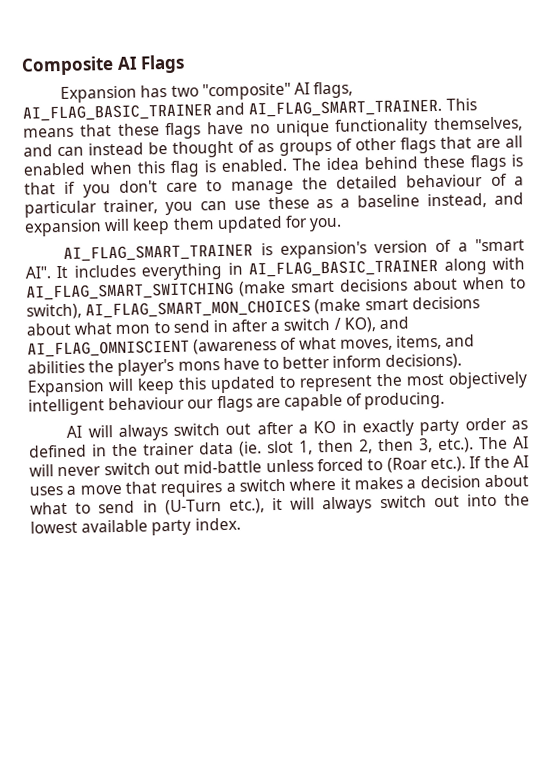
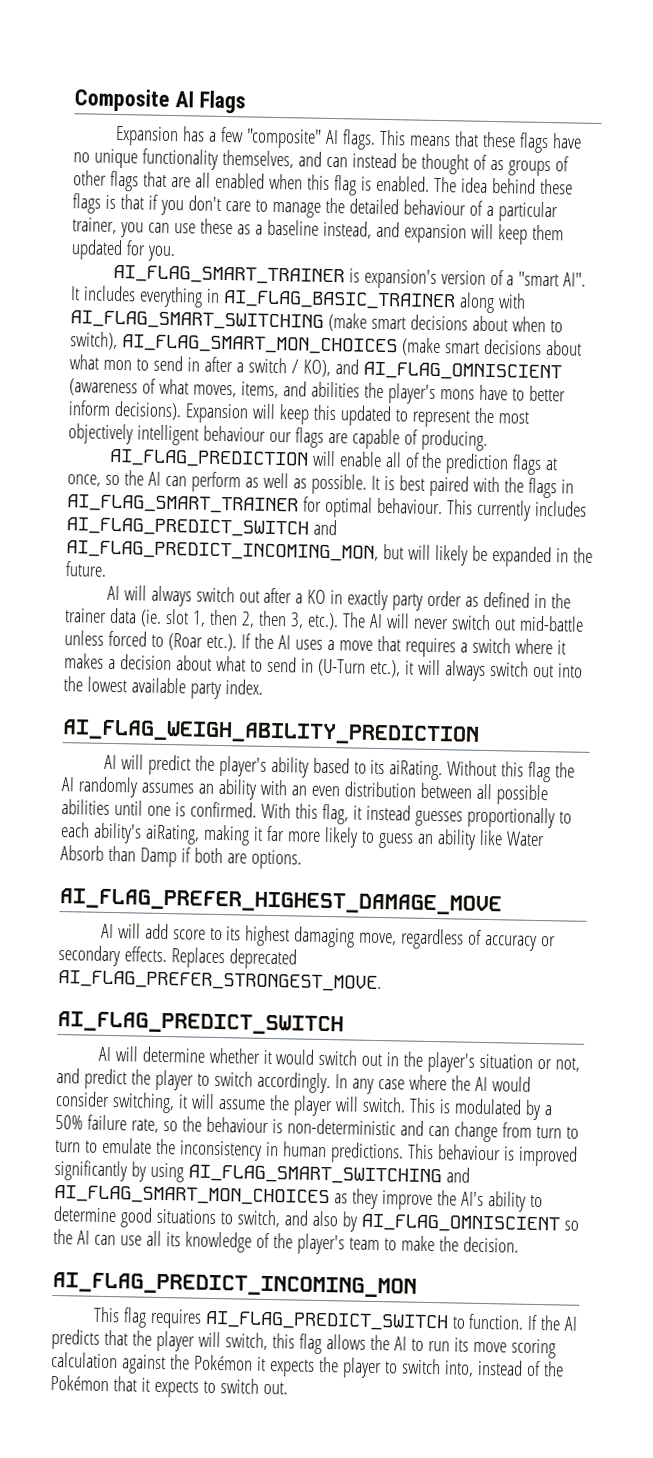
[170,81,354,101] [22,98,443,122] two "composite" AI flags, AI_FLAG_BASIC_TRAINER and AI_FLAG_SMART_TRAINER. -> [207,126,377,150] a few "composite" AI flags.
(446, 400) none -> [108,448,559,475] [67,470,574,499] [67,494,587,521] [66,517,337,538] [66,540,593,568] [65,561,107,577] // AI_FLAG_PREDICTION will enable all of the prediction flags at once, so the AI can perform as well as possible. It is best paired with the flags in AI_FLAG_SMART_TRAINER for optimal behaviour. This currently includes AI_FLAG_PREDICT_SWITCH and AI_FLAG_PREDICT_INCOMING_MON, but will likely be expanded in the future.
(241, 524) none -> [62,719,480,746] [103,754,576,783] [61,776,548,806] [61,799,572,829] [60,822,545,850] [60,845,302,870] [59,888,502,916] [100,923,557,951] [58,945,297,970] [58,970,382,993] [57,1011,344,1036] [97,1046,581,1073] [56,1068,531,1094] [55,1091,553,1121] [55,1114,579,1143] [55,1137,578,1167] [54,1160,470,1186] [54,1184,543,1212] [53,1205,579,1234] [53,1228,519,1255] [52,1271,417,1298] [92,1306,579,1332] [51,1328,556,1359] [51,1351,564,1379] [50,1374,288,1398] // AI_FLAG_WEIGH_ABILITY_PREDICTION // AI will predict the player's ability based to its aiRating. Without this flag the AI randomly assumes an ability with an even distribution between all possible abilities until one is confirmed. With this flag, it instead guesses proportionally to each ability's aiRating, making it far more likely to guess an ability like Water Absorb than Damp if both are options. // AI_FLAG_PREFER_HIGHEST_DAMAGE_MOVE // AI will add score to its highest damaging move, regardless of accuracy or secondary effects. Replaces deprecated AI_FLAG_PREFER_STRONGEST_MOVE. // AI_FLAG_PREDICT_SWITCH // AI will determine whether it would switch out in the player's situation or not, and predict the player to switch accordingly. In any case where the AI would consider switching, it will assume the player will switch. This is modulated by a 50% failure rate, so the behaviour is non-deterministic and can change from turn to turn to emulate the inconsistency in human predictions. This behaviour is improved significantly by using AI_FLAG_SMART_SWITCHING and AI_FLAG_SMART_MON_CHOICES as they improve the AI's ability to determine good situations to switch, and also by AI_FLAG_OMNISCIENT so the AI can use all its knowledge of the player's team to make the decision. // AI_FLAG_PREDICT_INCOMING_MON // This flag requires AI_FLAG_PREDICT_SWITCH to function. If the AI predicts that the player will switch, this flag allows the AI to run its move scoring calculation against the Pokémon it expects the player to switch into, instead of the Pokémon that it expects to switch out.

